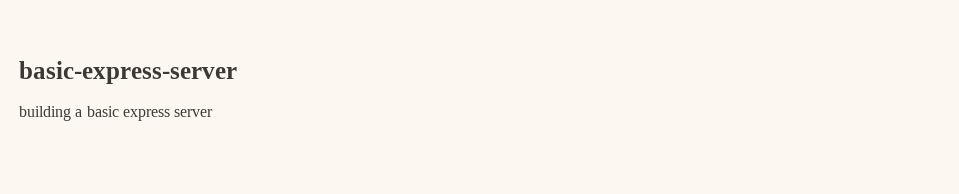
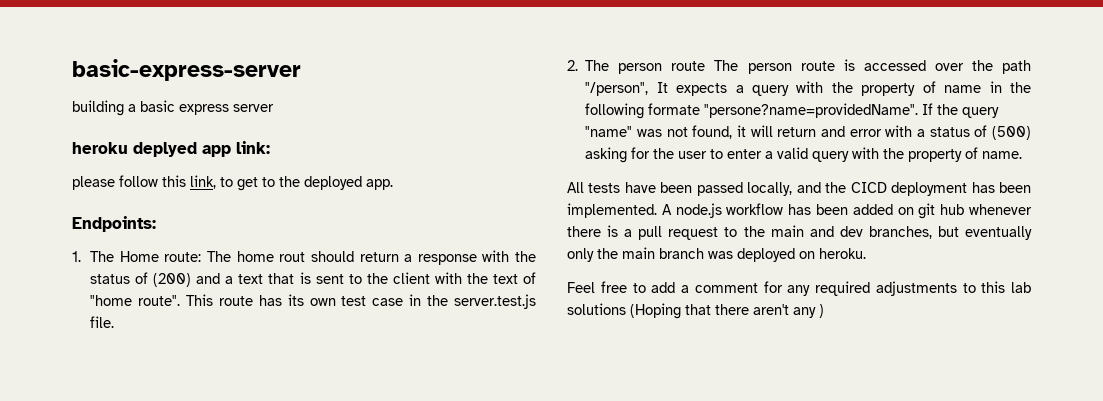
(214, 113) none -> [72,141,270,157] [72,175,393,191] [72,216,156,232] [72,250,536,265] [90,272,537,287] [90,294,537,309] [90,316,115,328] [567,59,1031,74] [585,81,1031,96] [585,103,1000,119] [585,125,1031,140] [585,147,1023,163] [567,182,1031,196] [567,203,1032,219] [567,225,1032,240] [567,247,866,262] [567,281,1031,296] [567,303,824,319] // heroku deplyed app link: // please follow this link, to get to the deployed app. // Endpoints: // 1. The Home route: The home rout should return a response with the status of (200) and a text that is sent to the client with the text of "home route". This route has its own test case in the server.test.js file. // 2. The person route The person route is accessed over the path "/person", It expects a query with the property of name in the following formate "persone?name=providedName". If the query "name" was not found, it will return and error with a status of (500) asking for the user to enter a valid query with the property of name. // All tests have been passed locally, and the CICD deployment has been implemented. A node.js workflow has been added on git hub whenever there is a pull request to the main and dev branches, but eventually only the main branch was deployed on heroku. // Feel free to add a comment for any required adjustments to this lab solutions (Hoping that there aren't any )

